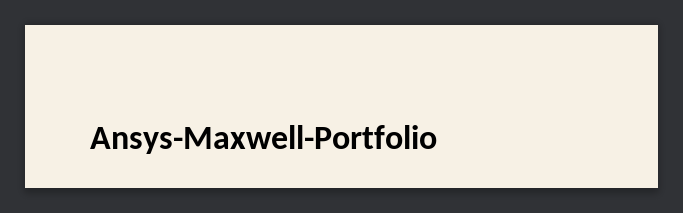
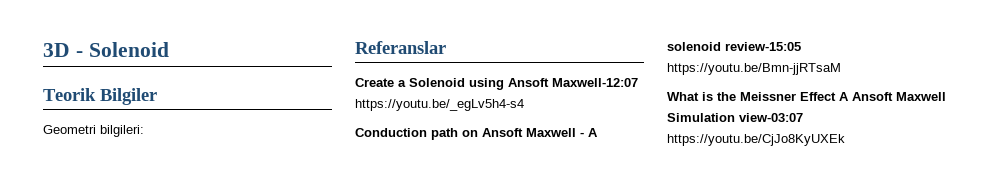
[90,125,437,154] Ansys-Maxwell-Portfolio -> [43,42,169,57] [43,88,157,105] [43,125,144,137] [355,41,446,54] [355,78,638,90] [355,99,524,111] [355,128,598,140] [667,42,801,51] [667,63,841,75] [667,92,946,101] [667,113,803,122] [667,134,845,146] 3D - Solenoid // Teorik Bilgiler // Geometri bilgileri: // Referanslar // Create a Solenoid using Ansoft Maxwell-12:07 https://youtu.be/_egLv5h4-s4 // Conduction path on Ansoft Maxwell - A solenoid review-15:05 https://youtu.be/Bmn-jjRTsaM // What is the Meissner Effect A Ansoft Maxwell Simulation view-03:07 https://youtu.be/CjJo8KyUXEk

